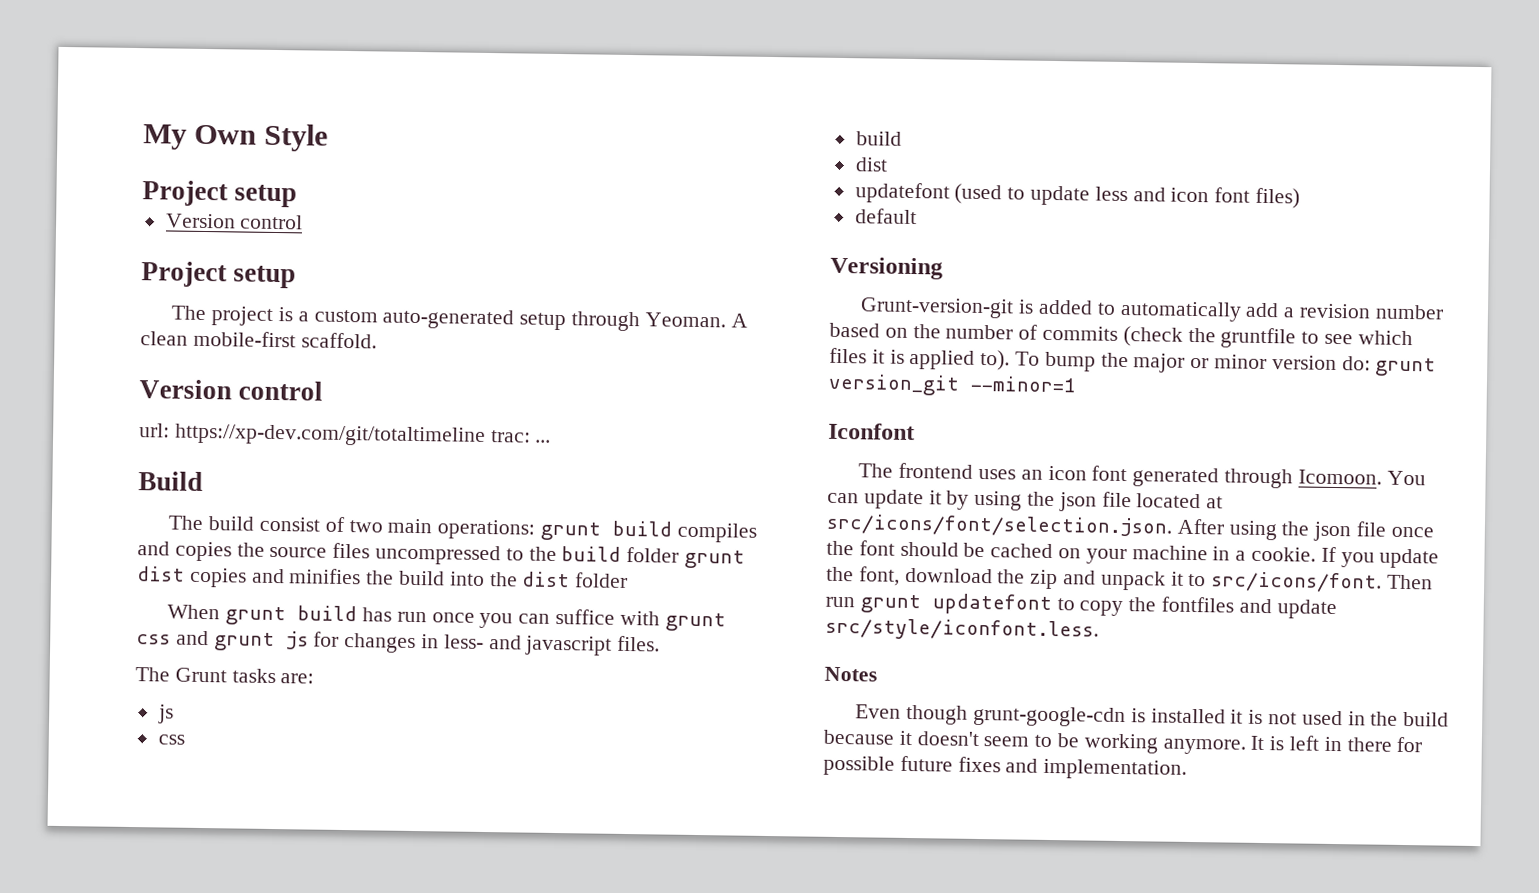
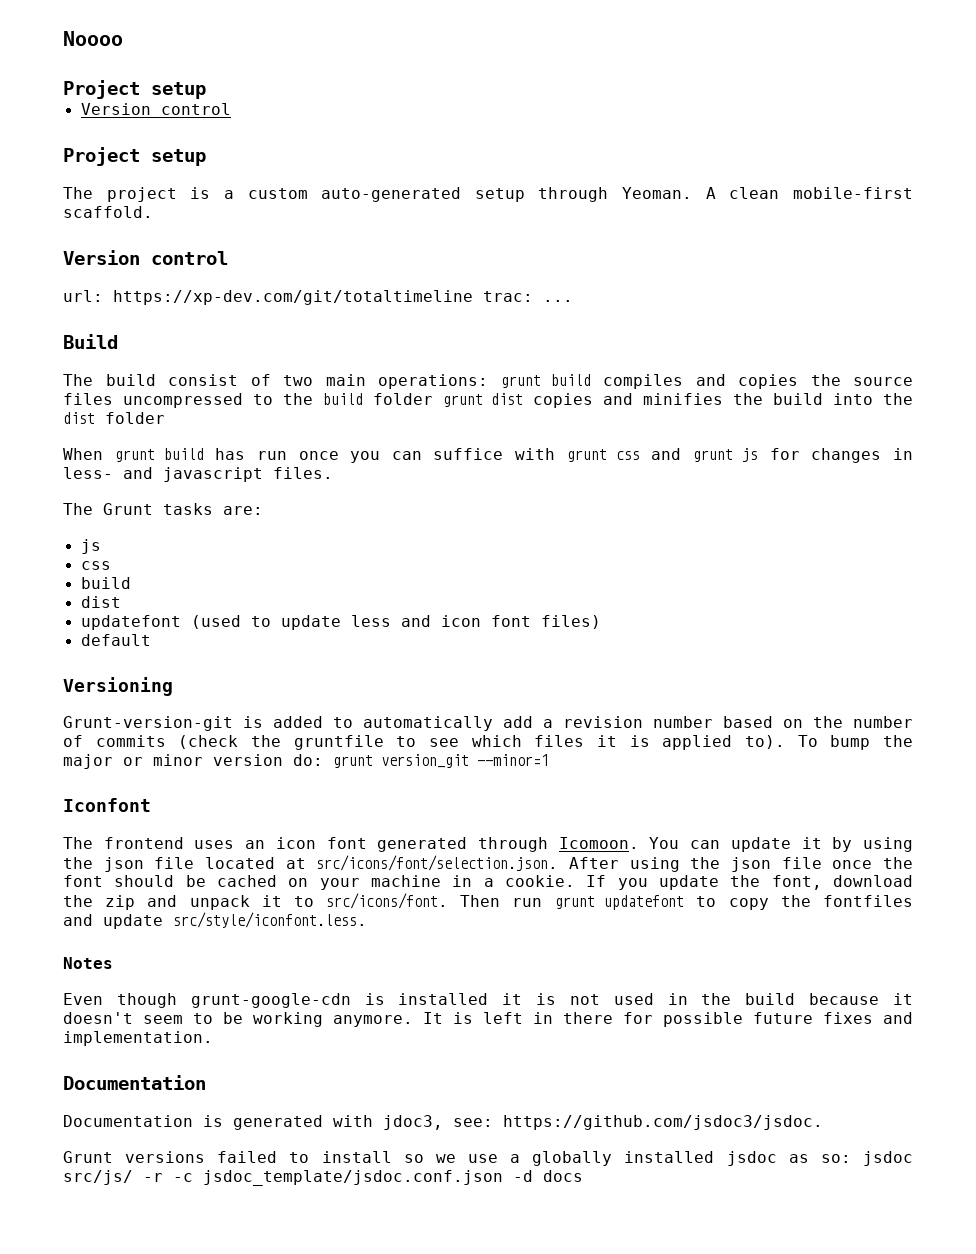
[143,123,329,152] My Own Style -> [63,31,123,46] Noooo
(1188, 769) none -> [63,1075,206,1090] [63,1115,823,1130] [63,1151,913,1166] [63,1170,583,1186] // Documentation // Documentation is generated with jdoc3, see: https://github.com/jsdoc3/jsdoc. // Grunt versions failed to install so we use a globally installed jsdoc as so: jsdoc src/js/ -r -c jsdoc_template/jsdoc.conf.json -d docs

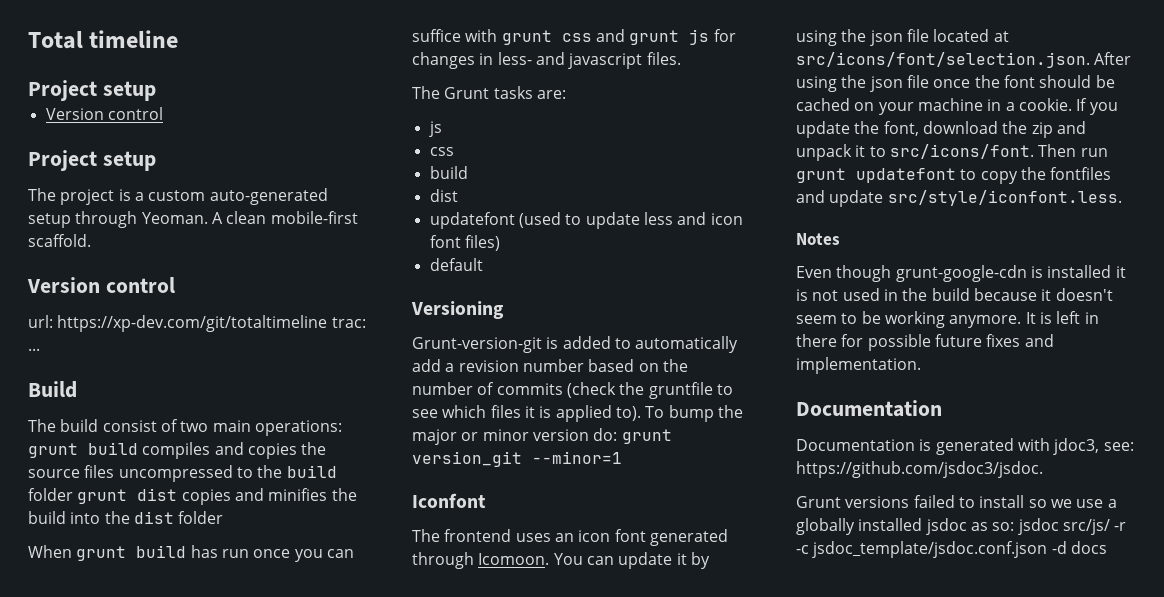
[63,31,123,46] Noooo -> [28,30,179,49] Total timeline

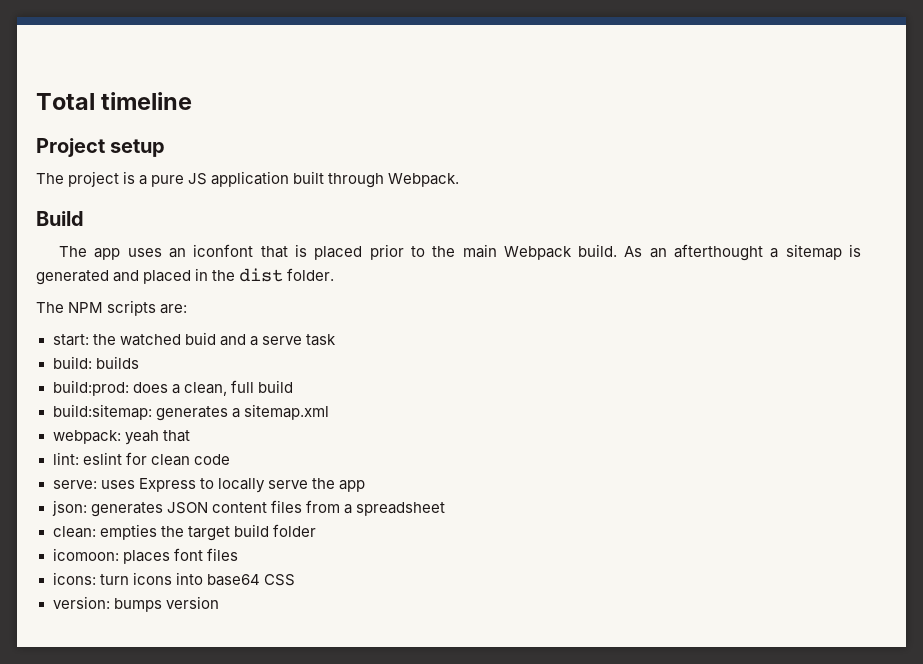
[45,107,163,120] [28,150,156,171] // Version control // Project setup -> (166, 148) none
[148,188,328,205] [28,211,358,228] [28,234,91,247] [27,277,175,293] [28,315,366,332] [28,348,40,351] [28,381,77,398] [28,419,342,436] [28,442,327,459] [28,465,337,482] [28,488,357,505] [28,511,224,524] [28,545,354,562] [412,29,736,45] [412,52,681,69] [412,86,566,99] [428,121,442,137] [429,147,454,156] [429,166,468,179] [429,189,458,202] [429,212,743,229] [429,235,500,251] [429,258,483,271] [411,301,504,319] [412,336,739,353] [412,359,688,372] [412,382,733,399] [412,405,743,422] [412,428,672,445] [412,451,622,467] [412,493,486,508] [412,529,728,546] [412,552,710,569] [796,29,1009,46] [796,52,1132,68] [796,75,1115,92] [796,98,1118,115] [796,121,1086,138] [796,144,1108,161] [796,167,1112,184] [796,190,1122,207] [796,233,840,245] [796,265,1126,282] [796,288,1113,301] [796,311,1099,328] [796,334,1054,351] [796,357,921,374] [796,400,942,417] [796,438,1134,455] [796,461,1043,478] [796,495,1117,508] [796,518,1127,535] [796,541,1107,558] custom auto-generated setup through Yeoman. A clean mobile-first scaffold. // Version control // url: https://xp-dev.com/git/totaltimeline trac: ... // Build // The build consist of two main operations: grunt build compiles and copies the source files uncompressed to the build folder grunt dist copies and minifies the build into the dist folder // When grunt build has run once you can suffice with grunt css and grunt js for changes in less- and javascript files. // The Grunt tasks are: // js // css // build // dist // updatefont (used to update less and icon font files) // default // Versioning // Grunt-version-git is added to automatically add a revision number based on the number of commits (check the gruntfile to see which files it is applied to). To bump the major or minor version do: grunt version_git --minor=1 // Iconfont // The frontend uses an icon font generated through Icomoon. You can update it by using the json file located at src/icons/font/selection.json. After using the json file once the font should be cached on your machine in a cookie. If you update the font, download the zip and unpack it to src/icons/font. Then run grunt updatefont to copy the fontfiles and update src/style/iconfont.less. // Notes // Even though grunt-google-cdn is installed it is not used in the build because it doesn't seem to be working anymore. It is left in there for possible future fixes and implementation. // Documentation // Documentation is generated with jdoc3, see: https://github.com/jsdoc3/jsdoc. // Grunt versions failed to install so we use a globally installed jsdoc as so: jsdoc src/js/ -r -c jsdoc_template/jsdoc.conf.json -d docs -> [151,171,460,188] [36,211,84,226] [59,244,861,261] [36,268,335,285] [36,300,188,316] [52,332,336,346] [52,356,139,369] [52,380,293,396] [52,404,329,421] [52,430,190,445] [52,452,230,466] [52,478,365,493] [51,500,445,517] [52,524,316,541] [52,548,238,564] [52,572,295,586] [52,596,219,612] pure JS application built through Webpack. // Build // The app uses an iconfont that is placed prior to the main Webpack build. As an afterthought a sitemap is generated and placed in the dist folder. // The NPM scripts are: // start: the watched buid and a serve task // build: builds // build:prod: does a clean, full build // build:sitemap: generates a sitemap.xml // webpack: yeah that // lint: eslint for clean code // serve: uses Express to locally serve the app // json: generates JSON content files from a spreadsheet // clean: empties the target build folder // icomoon: places font files // icons: turn icons into base64 CSS // version: bumps version

